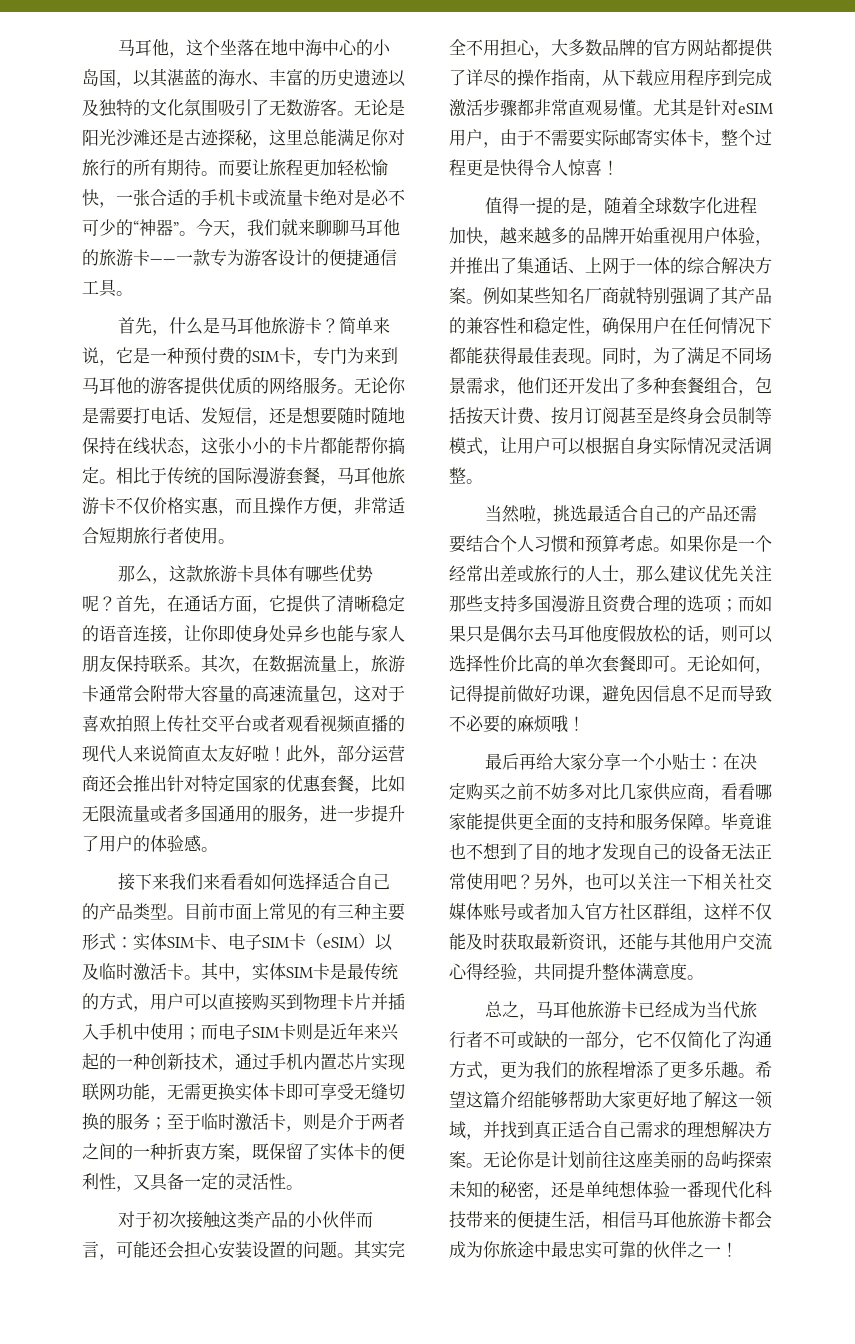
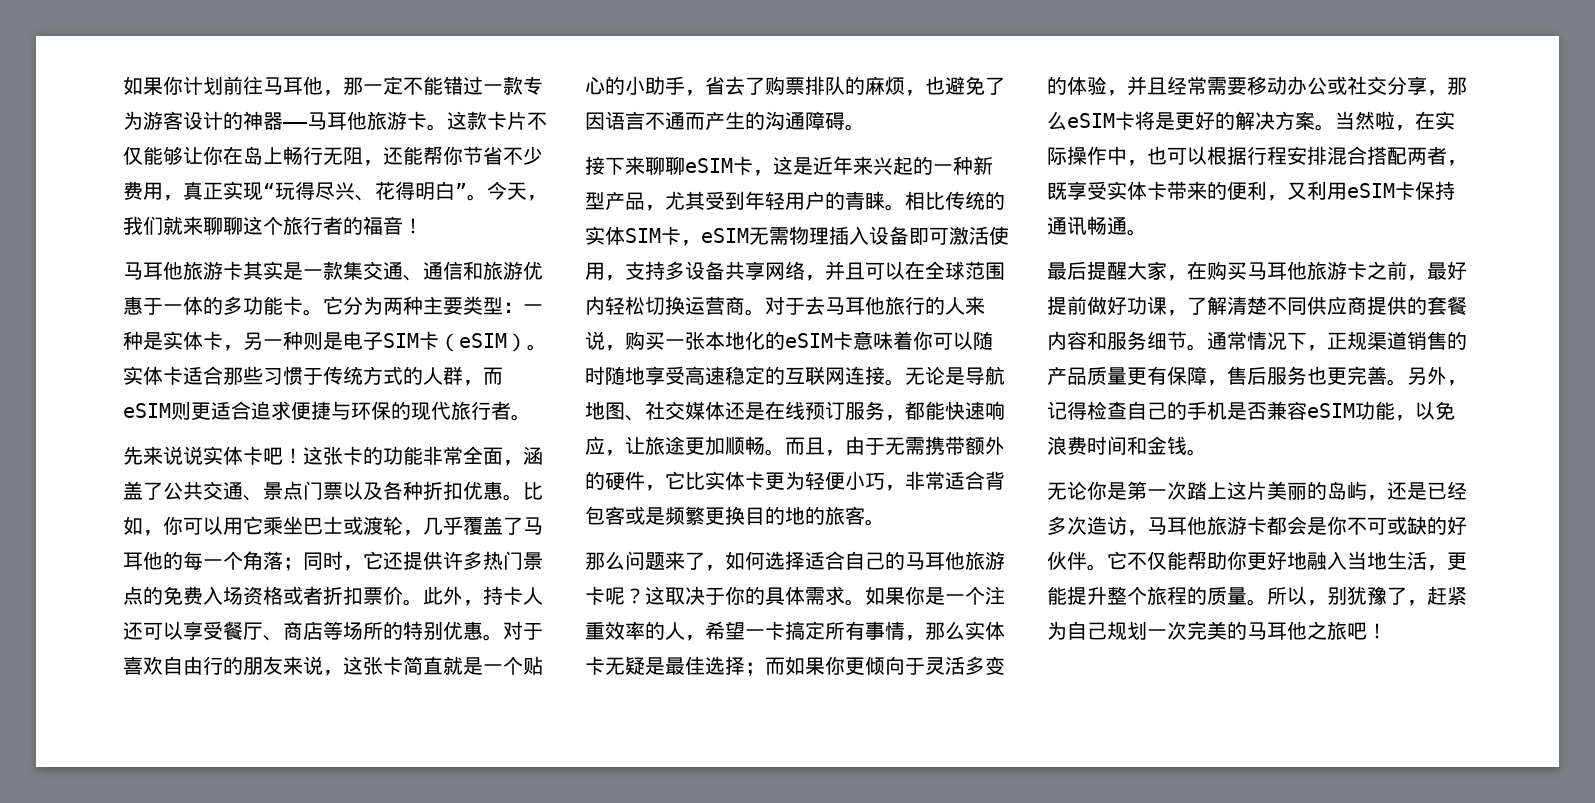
[118,39,392,58] [82,68,406,88] [82,99,405,117] [82,129,405,148] [82,159,388,177] [82,189,405,208] [82,219,173,236] 马耳他，这个坐落在地中海中心的小岛国，以其湛蓝的海水、丰富的历史遗迹以及独特的文化氛围吸引了无数游客。无论是阳光沙滩还是古迹探秘，这里总能满足你对旅行的所有期待。而要让旅程更加轻松愉快，一张合适的手机卡或流量卡绝对是必不可少的“神器 -> [123,76,543,96] [123,111,547,131] [123,146,543,166] [123,181,455,201] 如果你计划前往马耳他，那一定不能错过一款专为游客设计的神器——马耳他旅游卡。这款卡片不仅能够让你在岛上畅行无阻，还能帮你节省不少费用，真正实现“玩得尽兴、花得明白
[349,219,400,236] [82,249,397,267] [82,279,133,297] [118,317,391,336] [82,347,398,366] [82,377,406,395] [82,407,405,426] [82,437,405,456] [82,467,405,486] [82,497,405,516] [82,527,235,544] [118,565,374,584] [82,595,405,614] [82,625,405,644] [82,654,405,674] [82,685,405,704] [82,715,405,733] [82,745,405,764] [82,775,405,794] [82,804,405,824] [82,835,218,852] [118,873,255,891] 马耳他的旅游卡——一款专为游客设计的便捷通信工具。 // 首先，什么是马耳他旅游卡？简单来说，它是一种预付费的SIM卡，专门为来到马耳他的游客提供优质的网络服务。无论你是需要打电话、发短信，还是想要随时随地保持在线状态，这张小小的卡片都能帮你搞定。相比于传统的国际漫游套餐，马耳他旅游卡不仅价格实惠，而且操作方便，非常适合短期旅行者使用。 // 那么，这款旅游卡具体有哪些优势呢？首先，在通话方面，它提供了清晰稳定的语音连接，让你即使身处异乡也能与家人朋友保持联系。其次，在数据流量上，旅游卡通常会附带大容量的高速流量包，这对于喜欢拍照上传社交平台或者观看视频直播的现代人来说简直太友好啦！此外，部分运营商还会推出针对特定国家的优惠套餐，比如无限流量或者多国通用的服务，进一步提升了用户的体验感。 // 接下来我们来看看 -> [243,216,423,235] [123,261,543,281] [123,296,543,316] [123,331,547,352] [123,366,503,386] [123,401,531,421] [123,446,543,466] [123,481,543,501] [123,516,543,536] [123,551,543,571] [123,586,543,606] [123,621,543,641] [123,656,543,676] [585,76,1005,96] [585,111,865,131] [585,156,993,176] [585,191,1005,211] [585,226,1009,246] [585,261,1005,281] [585,296,985,316] [585,331,993,351] [585,366,1005,386] [585,401,1005,421] [585,436,1005,456] [585,471,1005,491] [585,506,885,526] [585,551,725,571] 这个旅行者的福音！ // 马耳他旅游卡其实是一款集交通、通信和旅游优惠于一体的多功能卡。它分为两种主要类型：一种是实体卡，另一种则是电子SIM卡（eSIM）。实体卡适合那些习惯于传统方式的人群，而eSIM则更适合追求便捷与环保的现代旅行者。 // 先来说说实体卡吧！这张卡的功能非常全面，涵盖了公共交通、景点门票以及各种折扣优惠。比如，你可以用它乘坐巴士或渡轮，几乎覆盖了马耳他的每一个角落；同时，它还提供许多热门景点的免费入场资格或者折扣票价。此外，持卡人还可以享受餐厅、商店等场所的特别优惠。对于喜欢自由行的朋友来说，这张卡简直就是一个贴心的小助手，省去了购票排队的麻烦，也避免了因语言不通而产生的沟通障碍。 // 接下来聊聊eSIM卡，这是近年来兴起的一种新型产品，尤其受到年轻用户的青睐。相比传统的实体SIM卡，eSIM无需物理插入设备即可激活使用，支持多设备共享网络，并且可以在全球范围内轻松切换运营商。对于去马耳他旅行的人来说，购买一张本地化的eSIM卡意味着你可以随时随地享受高速稳定的互联网连接。无论是导航地图、社交媒体还是在线预订服务，都能快速响应，让旅途更加顺畅。而且，由于无需携带额外的硬件，它比实体卡更为轻便小巧，非常适合背包客或是频繁更换目的地的旅客。 // 那么问题来了，
[99,903,405,921] [82,933,393,951] [82,962,398,982] [82,993,405,1012] [82,1022,399,1041] [82,1053,405,1072] [82,1083,405,1102] [82,1113,405,1132] [82,1143,405,1162] [82,1173,303,1192] [118,1211,374,1229] [82,1240,405,1260] [449,39,773,58] [449,69,772,88] [449,98,773,117] [449,129,772,148] [449,159,619,176] [485,197,758,216] [449,227,772,246] [449,257,772,275] [449,286,772,305] [449,317,772,336] [449,347,772,366] [449,377,772,396] [449,407,772,425] [449,437,772,456] [449,467,483,484] [485,505,758,524] [449,535,772,553] [449,565,772,584] [449,595,772,613] [449,625,773,644] [449,654,772,674] [449,685,772,704] [449,715,585,733] [485,753,758,771] [449,783,772,802] [449,813,772,831] [449,843,772,861] [449,873,772,892] [449,903,772,922] [449,932,772,952] [449,963,704,982] [485,1001,758,1020] [449,1031,772,1050] [449,1061,772,1080] [449,1090,773,1109] [449,1121,772,1140] [449,1151,772,1169] [449,1181,772,1200] [449,1211,772,1230] [449,1241,721,1259] 产品类型。目前市面上常见的有三种主要形式：实体SIM卡、电子SIM卡（eSIM）以及临时激活卡。其中，实体SIM卡是最传统的方式，用户可以直接购买到物理卡片并插入手机中使用；而电子SIM卡则是近年来兴起的一种创新技术，通过手机内置芯片实现联网功能，无需更换实体卡即可享受无缝切换的服务；至于临时激活卡，则是介于两者之间的一种折衷方案，既保留了实体卡的便利性，又具备一定的灵活性。 // 对于初次接触这类产品的小伙伴而言，可能还会担心安装设置的问题。其实完全不用担心，大多数品牌的官方网站都提供了详尽的操作指南，从下载应用程序到完成激活步骤都非常直观易懂。尤其是针对eSIM用户，由于不需要实际邮寄实体卡，整个过程更是快得令人惊喜！ // 值得一提的是，随着全球数字化进程加快，越来越多的品牌开始重视用户体验，并推出了集通话、上网于一体的综合解决方案。例如某些知名厂商就特别强调了其产品的兼容性和稳定性，确保用户在任何情况下都能获得最佳表现。同时，为了满足不同场景需求，他们还开发出了多种套餐组合，包括按天计费、按月订阅甚至是终身会员制等模式，让用户可以根据自身实际情况灵活调整。 // 当然啦，挑选最适合自己的产品还需要结合个人习惯和预算考虑。如果你是一个经常出差或旅行的人士，那么建议优先关注那些支持多国漫游且资费合理的选项；而如果只是偶尔去马耳他度假放松的话，则可以选择性价比高的单次套餐即可。无论如何，记得提前做好功课，避免因信息不足而导致不必要的麻烦哦！ // 最后再给大家分享一个小贴士：在决定购买之前不妨多对比几家供应商，看看哪家能提供更全面的支持和服务保障。毕竟谁也不想到了目的地才发现自己的设备无法正常使用吧？另外，也可以关注一下相关社交媒体账号或者加入官方社区群组，这样不仅能及时获取最新资讯，还能与其他用户交流心得经验，共同提升整体满意度。 // 总之，马耳他旅游卡已经成为当代旅行者不可或缺的一部分，它不仅简化了沟通方式，更为我们的旅程增添了更多乐趣。希望这篇介绍能够帮助大家更好地了解这一领域，并找到真正适合自己需求的理想解决方案。无论你是计划前往这座美丽的岛屿探索未知的秘密，还是单纯想体验一番现代化科技带来的便捷生活，相信马耳他旅游卡都会成为你旅途中最忠实可靠的伙伴之一 -> [905,551,1005,570] [585,586,1005,606] [585,621,1005,641] [585,656,1005,676] [1047,76,1467,96] [1047,111,1455,131] [1047,146,1467,166] [1047,181,1455,201] [1047,216,1147,236] [1047,261,1467,281] [1047,296,1467,316] [1047,331,1467,351] [1047,366,1467,386] [1047,401,1455,421] [1047,436,1207,456] [1047,481,1467,501] [1047,516,1467,536] [1047,551,1467,571] [1047,586,1467,606] [1047,621,1367,640] 马耳他旅游卡呢？这取决于你的具体需求。如果你是一个注重效率的人，希望一卡搞定所有事情，那么实体卡无疑是最佳选择；而如果你更倾向于灵活多变的体验，并且经常需要移动办公或社交分享，那么eSIM卡将是更好的解决方案。当然啦，在实际操作中，也可以根据行程安排混合搭配两者，既享受实体卡带来的便利，又利用eSIM卡保持通讯畅通。 // 最后提醒大家，在购买马耳他旅游卡之前，最好提前做好功课，了解清楚不同供应商提供的套餐内容和服务细节。通常情况下，正规渠道销售的产品质量更有保障，售后服务也更完善。另外，记得检查自己的手机是否兼容eSIM功能，以免浪费时间和金钱。 // 无论你是第一次踏上这片美丽的岛屿，还是已经多次造访，马耳他旅游卡都会是你不可或缺的好伙伴。它不仅能帮助你更好地融入当地生活，更能提升整个旅程的质量。所以，别犹豫了，赶紧为自己规划一次完美的马耳他之旅吧

